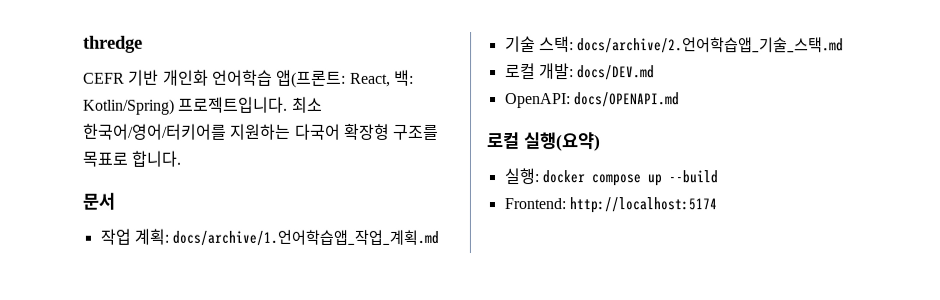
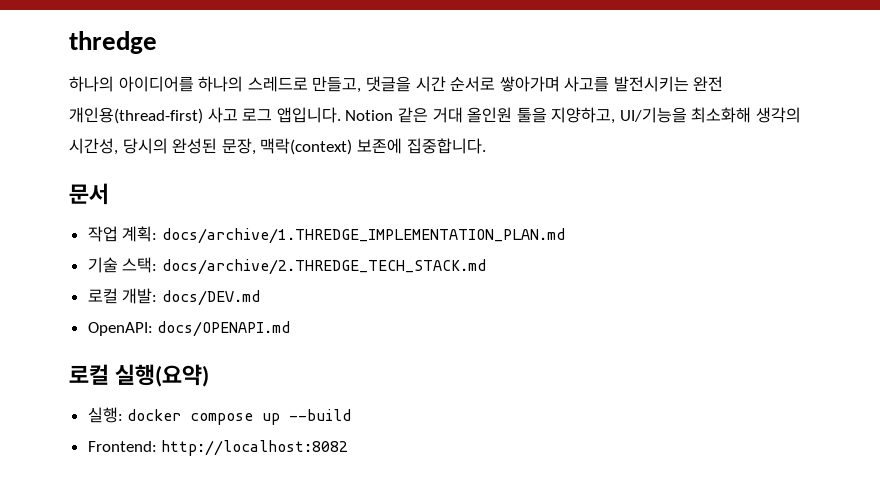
[83,69,414,88] [83,96,323,115] [83,123,440,140] [82,150,182,167] CEFR 기반 개인화 언어학습 앱(프론트: React, 백: Kotlin/Spring) 프로젝트입니다. 최소 한국어/영어/터키어를 지원하는 다국어 확장형 구조를 목표로 합니다. -> [69,76,724,93] [69,107,802,124] [69,138,486,155] 하나의 아이디어를 하나의 스레드로 만들고, 댓글을 시간 순서로 쌓아가며 사고를 발전시키는 완전 개인용(thread-first) 사고 로그 앱입니다. Notion 같은 거대 올인원 툴을 지양하고, UI/기능을 최소화해 생각의 시간성, 당시의 완성된 문장, 맥락(context) 보존에 집중합니다.
[172,229,440,246] docs/archive/1.언어학습앱_작업_계획.md -> [161,228,565,244] docs/archive/1.THREDGE_IMPLEMENTATION_PLAN.md
[577,37,845,54] docs/archive/2.언어학습앱_기술_스택.md -> [161,259,486,275] docs/archive/2.THREDGE_TECH_STACK.md
[568,197,717,214] http://localhost:5174 -> [161,440,349,456] http://localhost:8082

